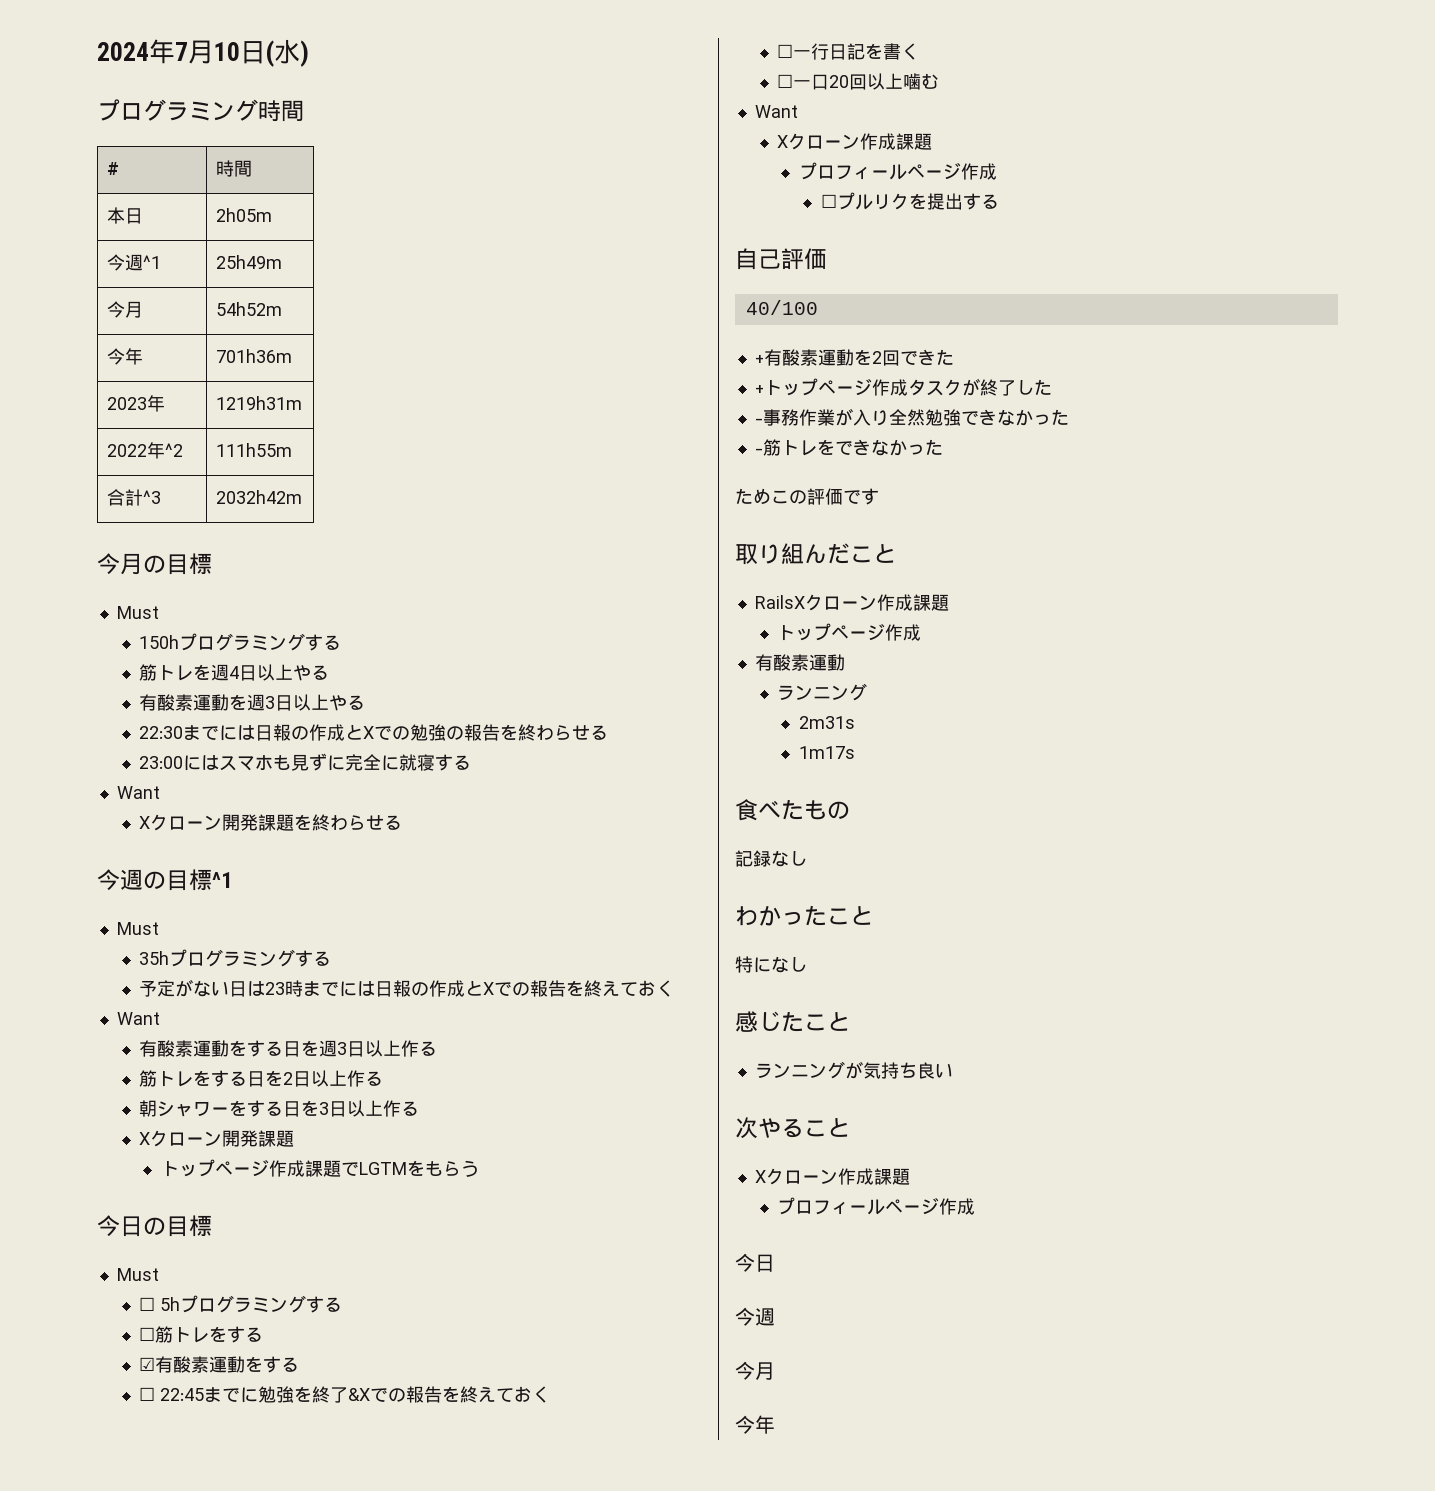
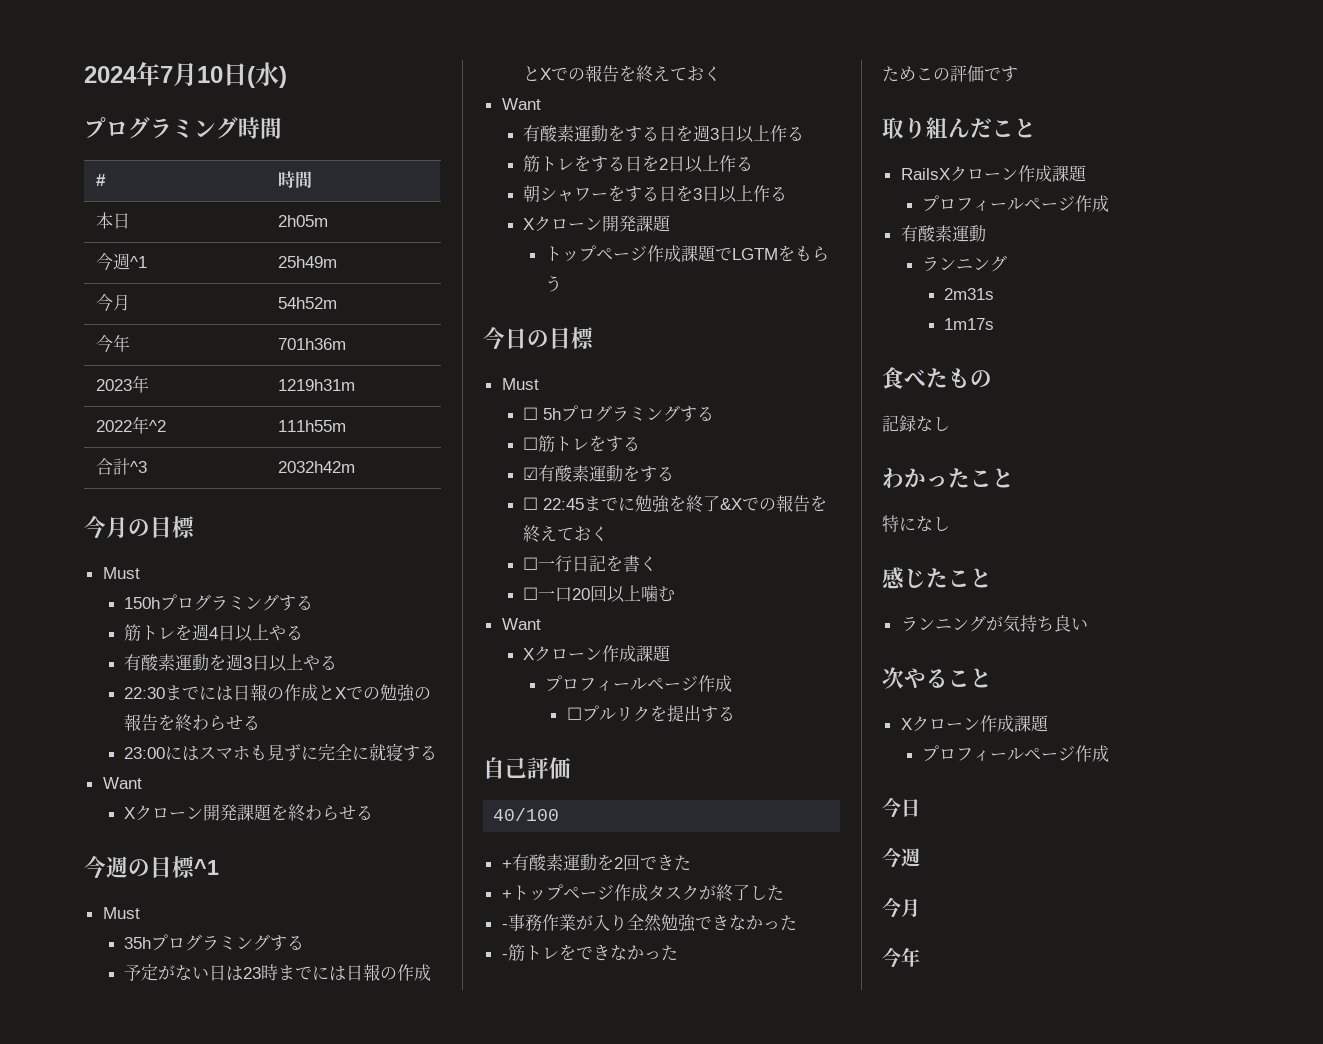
[776,623,831,641] トップ -> [922,195,1025,212] プロフィール

